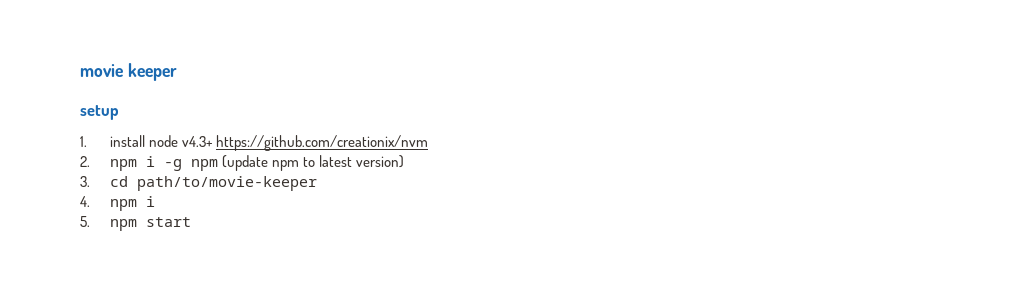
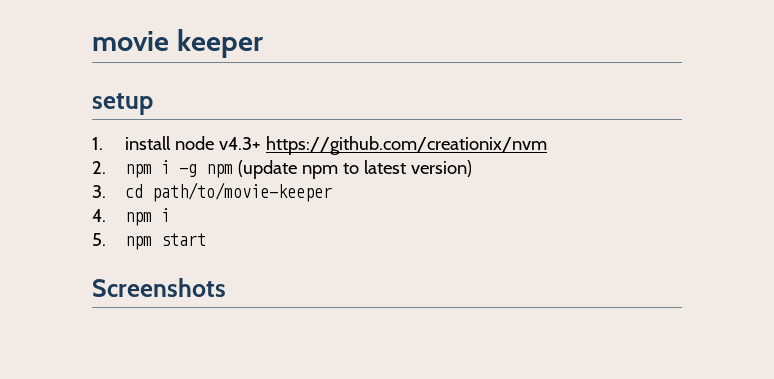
(191, 222) none -> [92,278,226,297] // Screenshots

